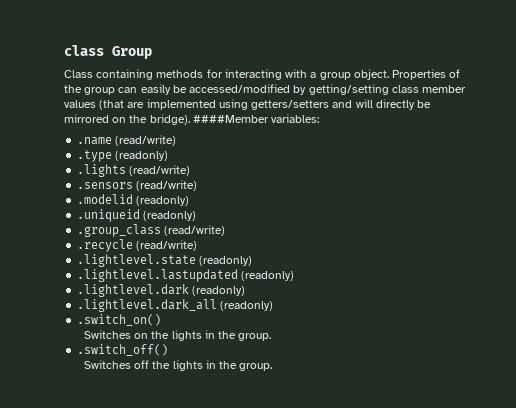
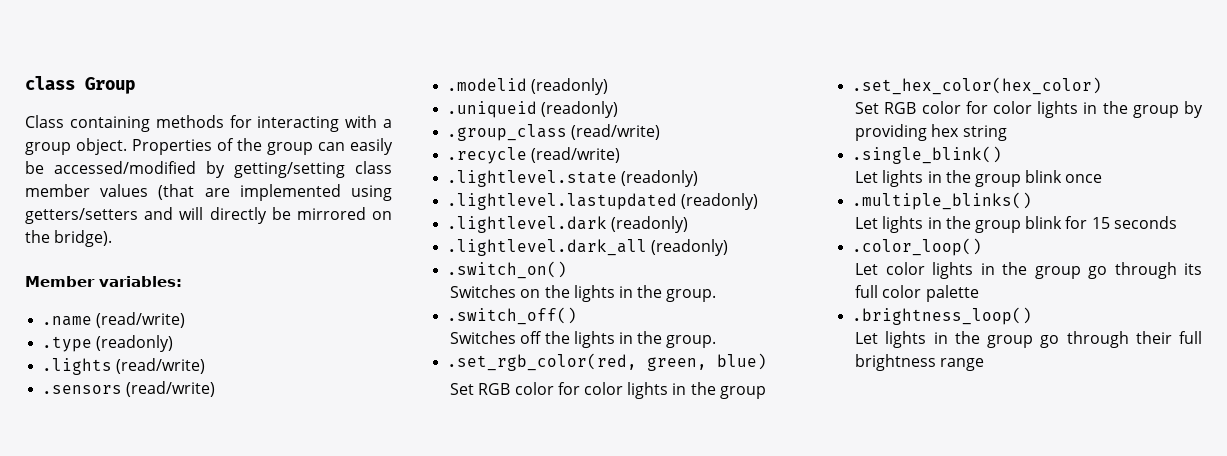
[192,115,269,123] ####Member -> [25,276,95,287] // Member
(273, 367) none -> [447,353,768,371] [450,382,766,399] [852,77,1103,95] [855,101,1203,118] [855,124,1007,141] [852,146,1003,164] [855,170,1103,187] [852,192,1033,210] [855,216,1177,233] [852,238,983,256] [855,262,1202,279] [855,285,979,302] [852,307,1033,325] [855,331,1202,348] [855,354,985,371] // .set_rgb_color(red, green, blue) // Set RGB color for color lights in the group // .set_hex_color(hex_color) // Set RGB color for color lights in the group by providing hex string // .single_blink() // Let lights in the group blink once // .multiple_blinks() // Let lights in the group blink for 15 seconds // .color_loop() // Let color lights in the group go through its full color palette // .brightness_loop() // Let lights in the group go through their full brightness range

